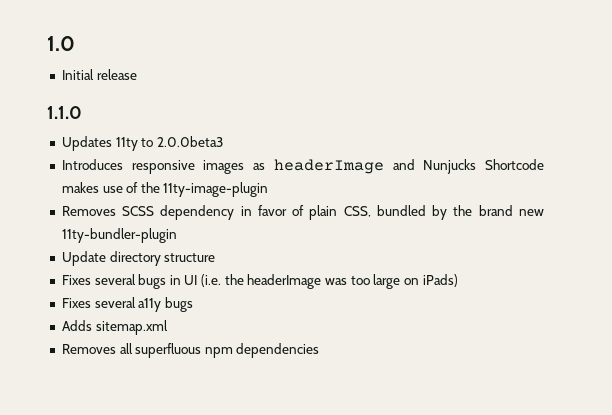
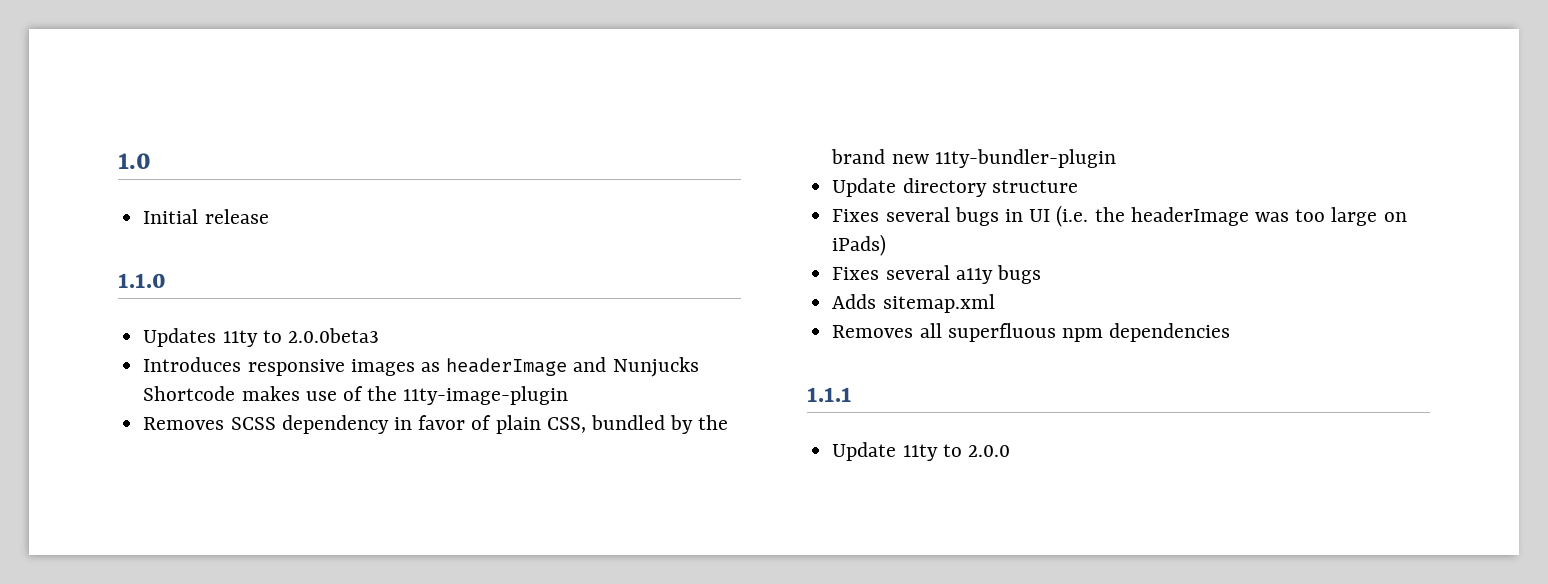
(320, 350) none -> [807,387,852,402] [832,442,1010,461] // 1.1.1 // Update 11ty to 2.0.0

